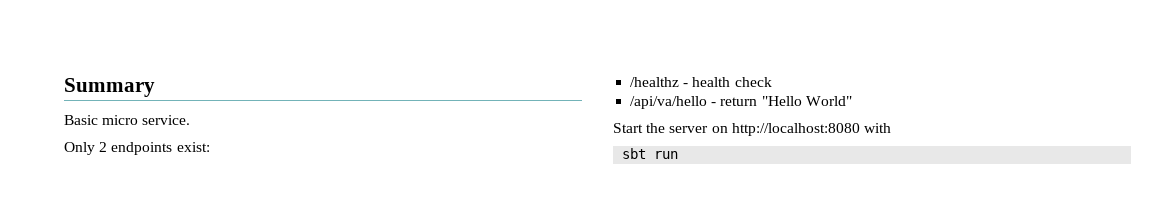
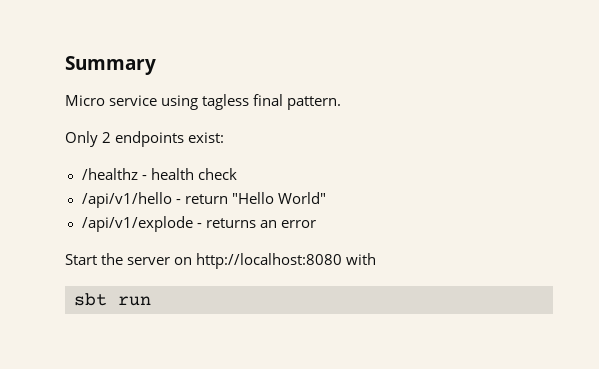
[64,115,191,125] Basic micro service. -> [65,94,342,110] Micro service using tagless final pattern.
[630,96,708,109] /api/va/hello -> [81,192,172,208] /api/v1/hello
(852, 101) none -> [81,216,316,232] // /api/v1/explode - returns an error

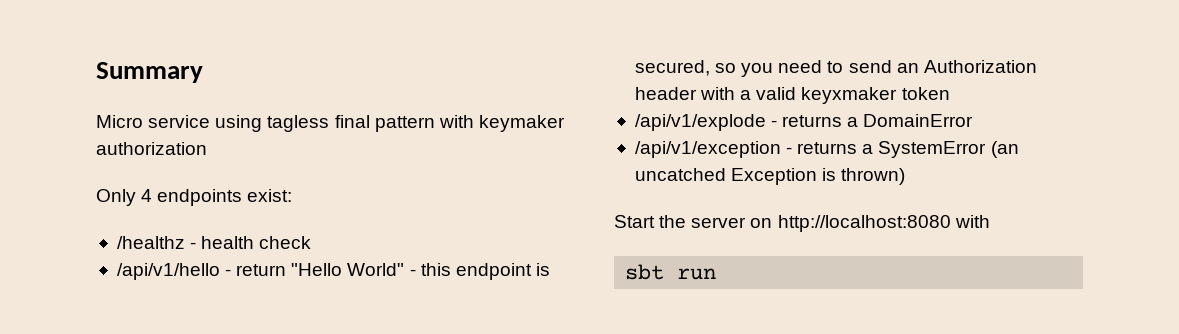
[287,96,342,110] pattern. -> [374,115,565,132] [96,142,207,155] pattern with keymaker authorization
[102,132,112,143] 2 -> [141,189,153,202] 4
[81,216,316,232] // /api/v1/explode - returns an error -> [409,263,550,280] [634,60,1037,77] [634,87,950,104] [634,114,974,131] [634,141,1019,158] [634,168,906,185] - this endpoint is secured, so you need to send an Authorization header with a valid keyxmaker token // /api/v1/explode - returns a DomainError // /api/v1/exception - returns a SystemError (an uncatched Exception is thrown)

